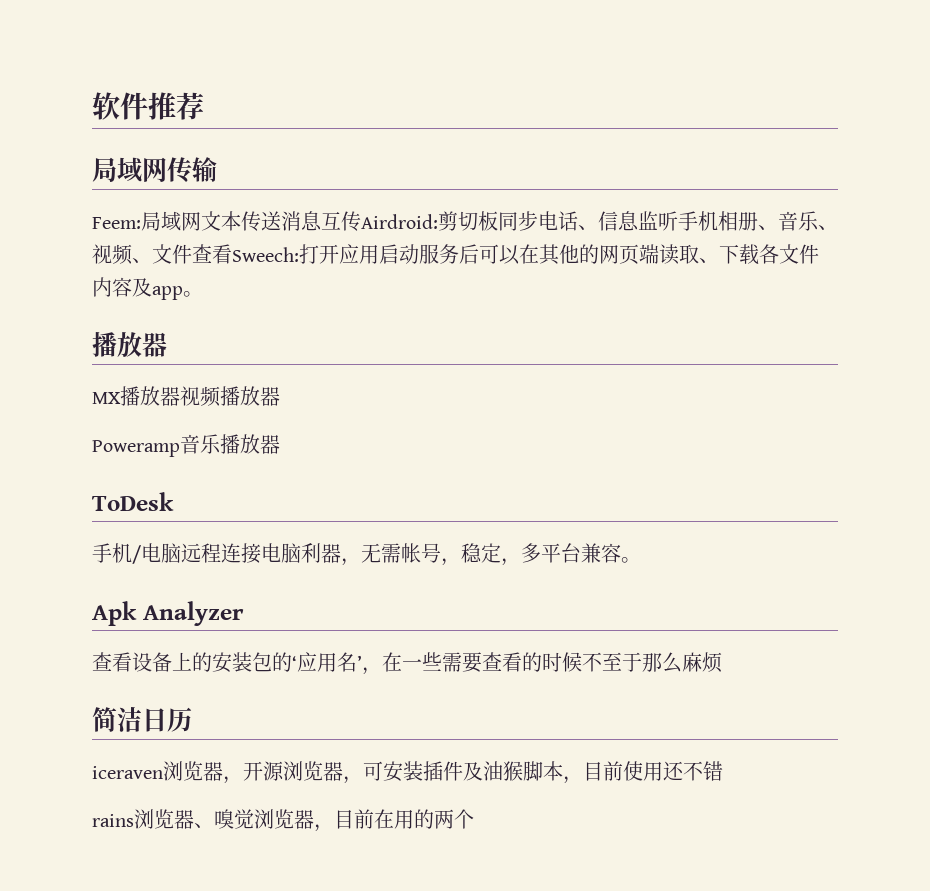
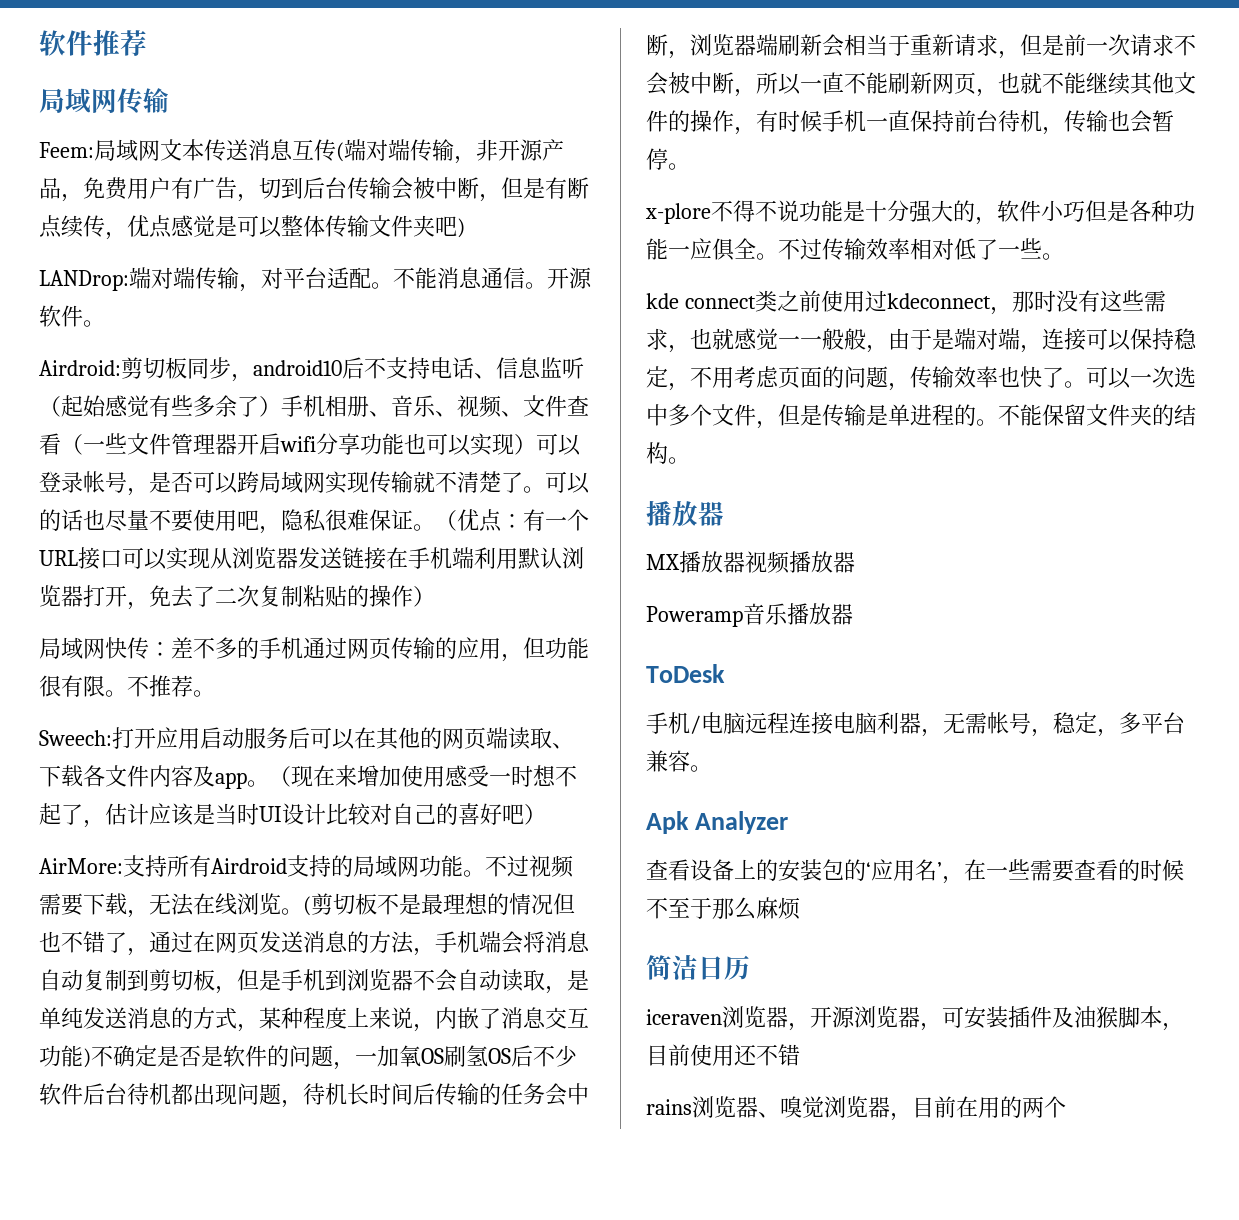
[361,211,678,231] Airdroid:剪切板同步电话、信息监听 -> [336,139,564,164] [39,177,589,202] [39,215,465,240] [39,267,592,292] [39,305,105,327] [39,357,584,382] [39,395,281,417] (端对端传输，非开源产品，免费用户有广告，切到后台传输会被中断，但是有断点续传，优点感觉是可以整体传输文件夹吧) // LANDrop:端对端传输，对平台适配。不能消息通信。开源软件。 // Airdroid:剪切板同步，android10后不支持电话、信息监听（起始感觉有些多余了）
(232, 254) none -> [61,433,581,456] [39,471,590,496] [39,509,589,534] [39,547,584,570] [39,585,435,610] [39,637,589,662] [39,675,215,697] （一些文件管理器开启wifi分享功能也可以实现）可以登录帐号，是否可以跨局域网实现传输就不清楚了。可以的话也尽量不要使用吧，隐私很难保证。（优点：有一个URL接口可以实现从浏览器发送链接在手机端利用默认浏览器打开，免去了二次复制粘贴的操作） // 局域网快传：差不多的手机通过网页传输的应用，但功能很有限。不推荐。 //
(203, 294) none -> [269,765,577,787] [39,803,546,828] [39,855,574,878] [39,893,575,918] [39,931,590,956] [39,969,589,994] [39,1007,589,1032] [39,1045,577,1070] [39,1083,589,1108] [646,34,1196,59] [646,72,1196,97] [646,110,1174,135] [646,148,690,170] [645,200,1195,225] [646,238,1064,261] [646,290,1166,315] [646,328,1197,353] [646,366,1196,391] [646,404,1196,429] [646,442,690,464] （现在来增加使用感受一时想不起了，估计应该是当时UI设计比较对自己的喜好吧） // AirMore:支持所有Airdroid支持的局域网功能。不过视频需要下载，无法在线浏览。(剪切板不是最理想的情况但也不错了，通过在网页发送消息的方法，手机端会将消息自动复制到剪切板，但是手机到浏览器不会自动读取，是单纯发送消息的方式，某种程度上来说，内嵌了消息交互功能)不确定是否是软件的问题，一加氧OS刷氢OS后不少软件后台待机都出现问题，待机长时间后传输的任务会中断，浏览器端刷新会相当于重新请求，但是前一次请求不会被中断，所以一直不能刷新网页，也就不能继续其他文件的操作，有时候手机一直保持前台待机，传输也会暂停。 // x-plore不得不说功能是十分强大的，软件小巧但是各种功能一应俱全。不过传输效率相对低了一些。 // kde connect类之前使用过kdeconnect，那时没有这些需求，也就感觉一一般般，由于是端对端，连接可以保持稳定，不用考虑页面的问题，传输效率也快了。可以一次选中多个文件，但是传输是单进程的。不能保留文件夹的结构。

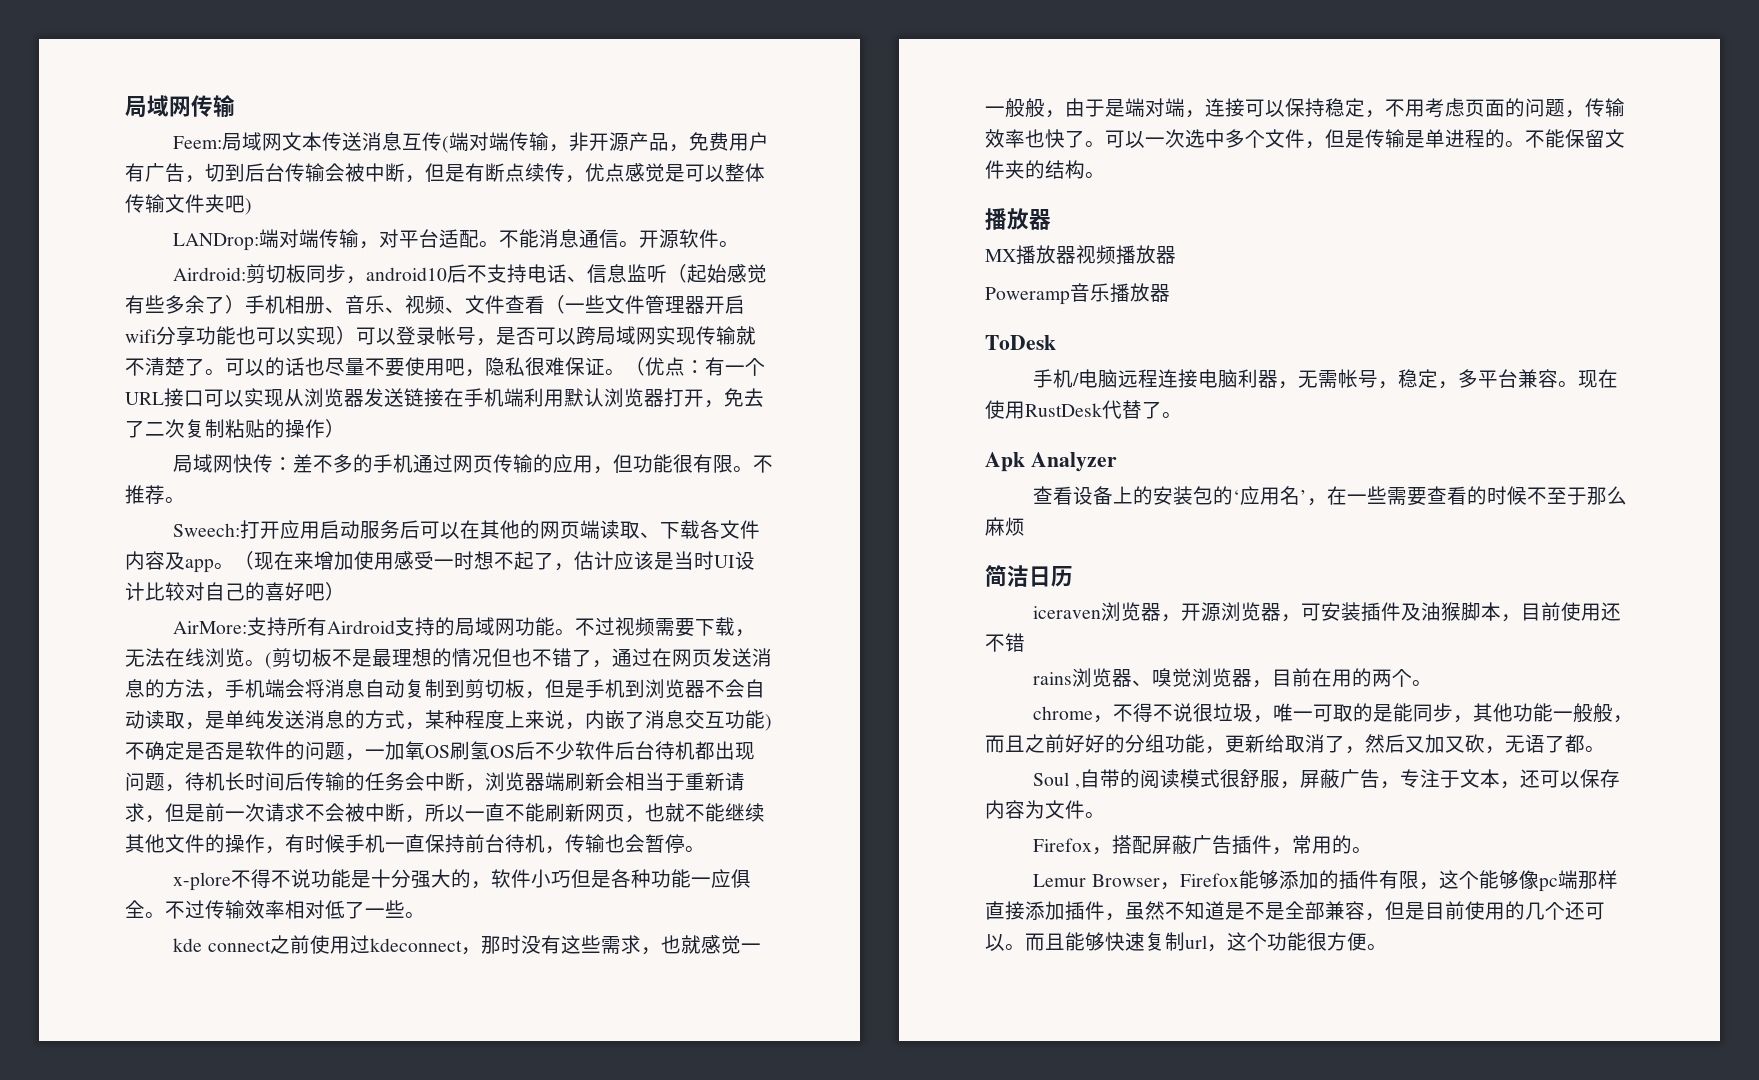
[39,29,147,56] 软件推荐 // -> (125, 107) none
[754,290,777,312] 类 -> (271, 946) none
(712, 768) none -> [1578,369,1619,388] [985,400,1182,419] 现在使用RustDesk代替了。
(1066, 1107) none -> [1412,680,1433,686] [1033,703,1634,723] [985,734,1605,754] [1033,769,1620,789] [985,800,1105,819] [1033,835,1373,855] [1033,870,1618,892] [985,901,1605,921] [985,932,1387,952] 。 // chrome，不得不说很垃圾，唯一可取的是能同步，其他功能一般般，而且之前好好的分组功能，更新给取消了，然后又加又砍，无语了都。 // Soul ,自带的阅读模式很舒服，屏蔽广告，专注于文本，还可以保存内容为文件。 // Firefox，搭配屏蔽广告插件，常用的。 // Lemur Browser，Firefox能够添加的插件有限，这个能够像pc端那样直接添加插件，虽然不知道是不是全部兼容，但是目前使用的几个还可以。而且能够快速复制url，这个功能很方便。

